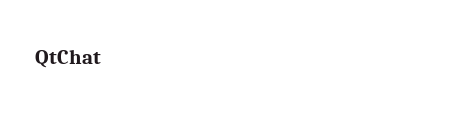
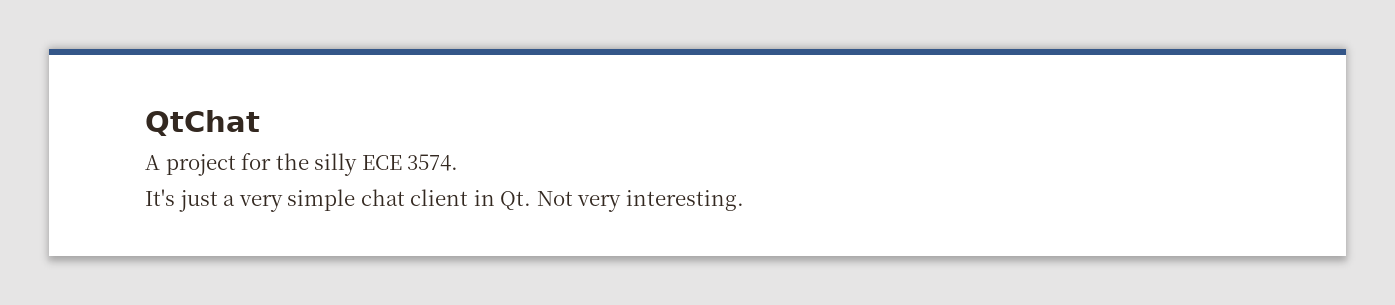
(101, 58) none -> [145,153,459,176] [145,189,744,212] // A project for the silly ECE 3574. // It's just a very simple chat client in Qt. Not very interesting.

